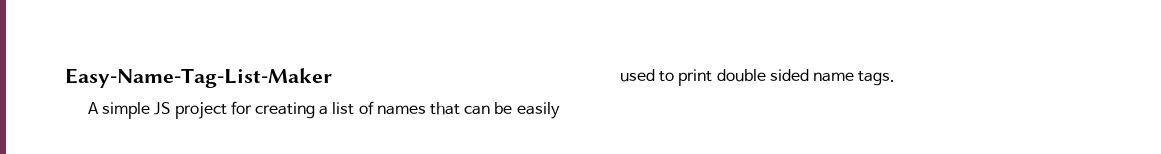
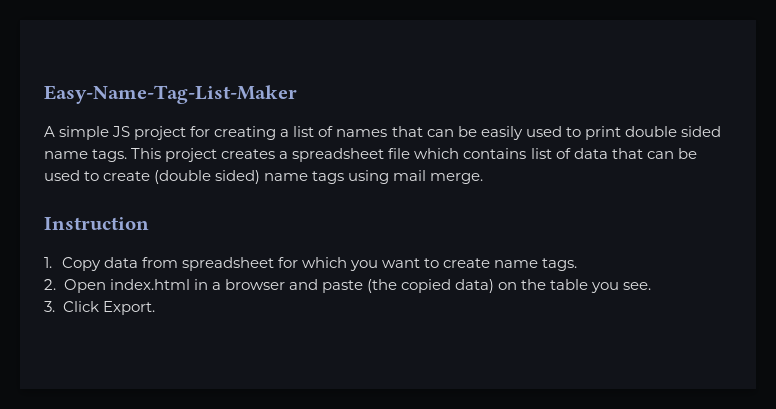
(896, 78) none -> [131,148,697,162] [44,170,484,184] [44,217,149,230] [44,257,578,271] [44,279,652,293] [44,301,155,315] This project creates a spreadsheet file which contains list of data that can be used to create (double sided) name tags using mail merge. // Instruction // 1. Copy data from spreadsheet for which you want to create name tags. // 2. Open index.html in a browser and paste (the copied data) on the table you see. // 3. Click Export.

